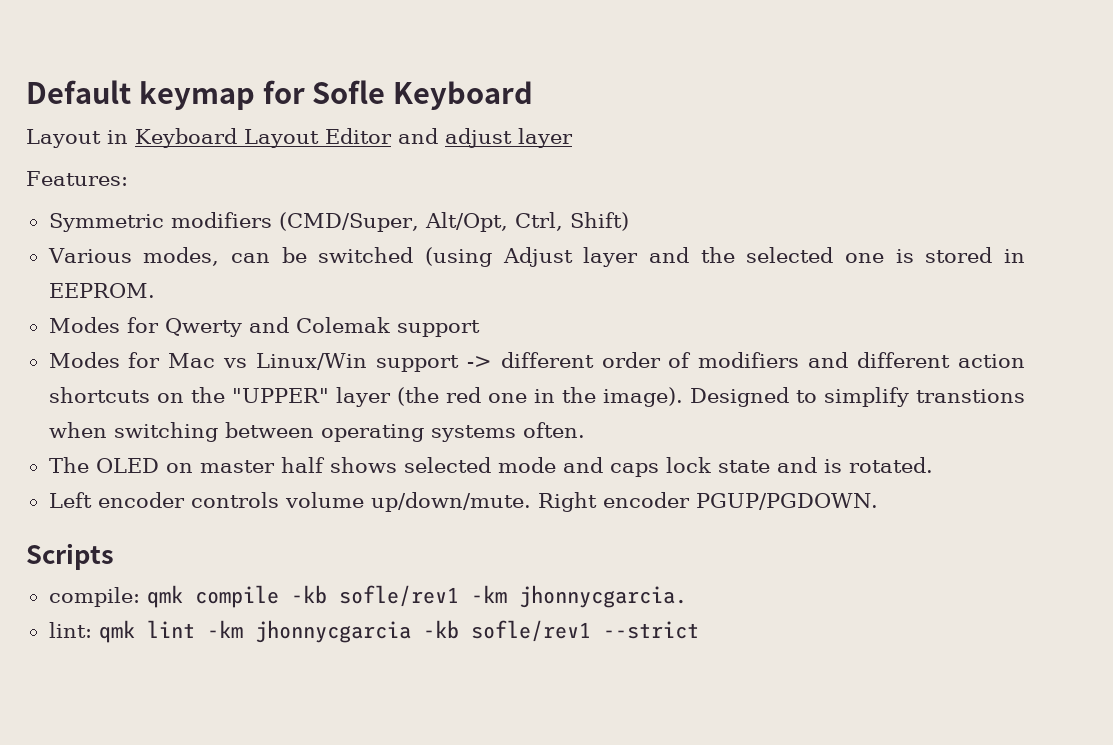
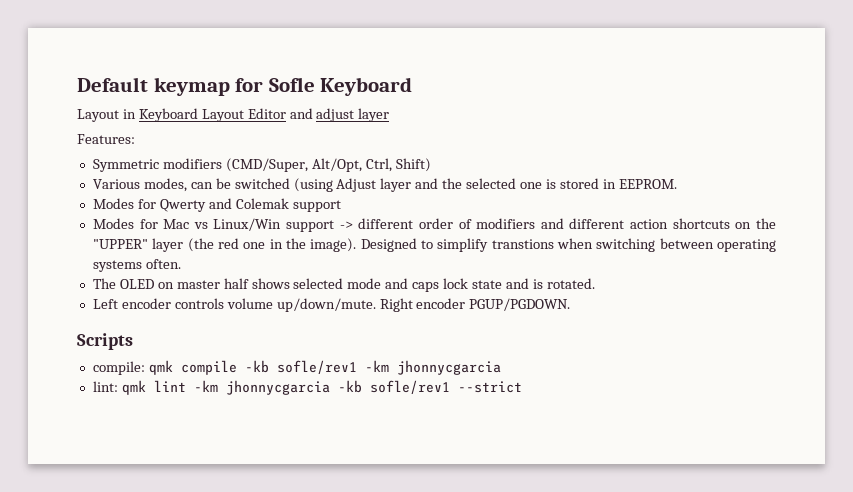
[518,585,687,608] jhonnycgarcia. -> [396,360,501,375] jhonnycgarcia

